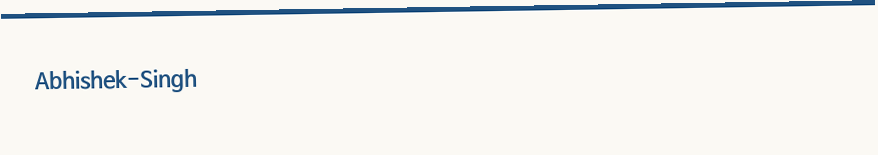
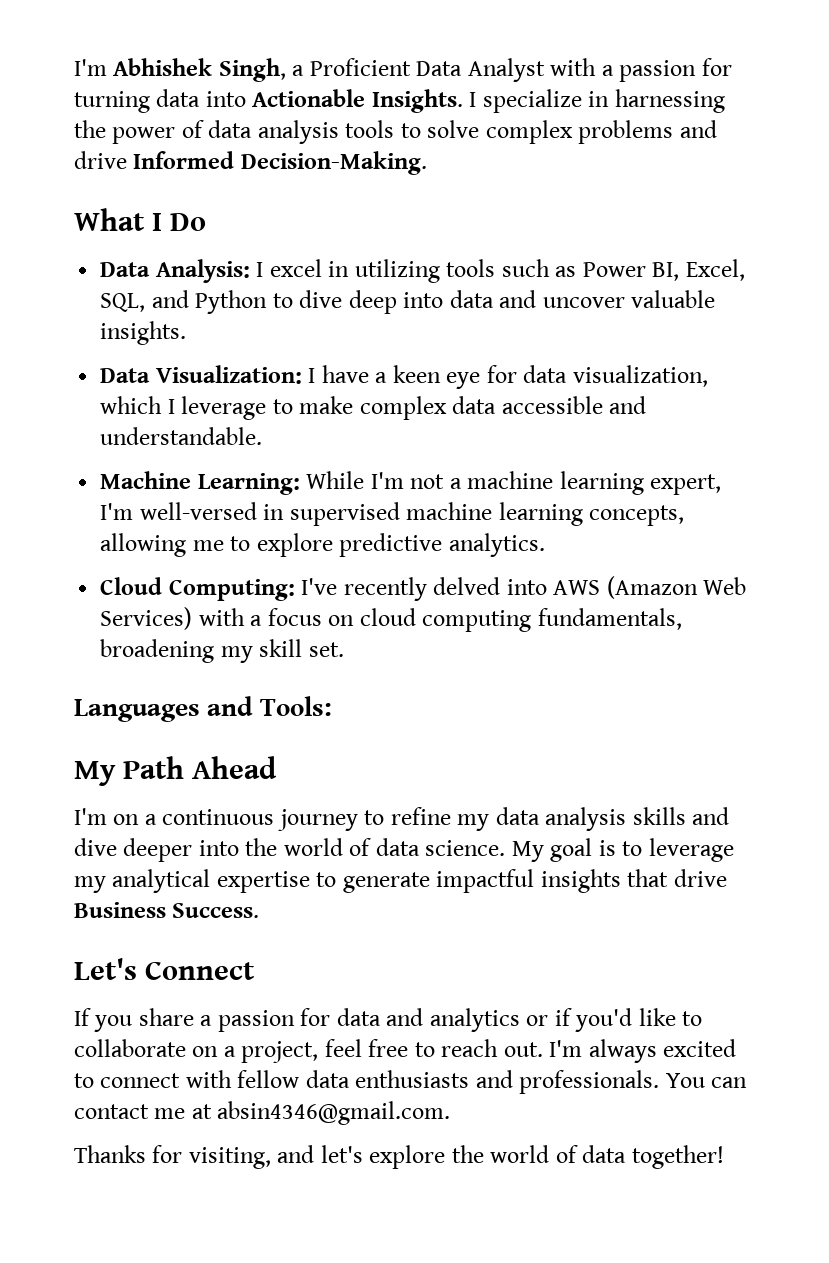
[33,68,198,95] Abhishek-Singh -> [74,58,732,82] [74,89,725,113] [74,120,717,144] [74,151,427,175] [74,208,207,231] [100,259,745,283] [100,290,716,314] [100,321,187,345] [100,365,708,389] [100,396,647,420] [100,427,263,445] [100,471,722,495] [100,502,685,526] [100,533,545,557] [100,576,747,601] [100,607,682,632] [100,639,344,663] [74,696,332,722] [74,756,278,786] [74,807,730,831] [74,838,734,862] [74,869,727,893] [74,902,260,918] [74,958,256,980] [74,1008,703,1032] [74,1039,737,1063] [74,1070,748,1094] [74,1101,451,1125] [74,1145,724,1169] I'm Abhishek Singh, a Proficient Data Analyst with a passion for turning data into Actionable Insights. I specialize in harnessing the power of data analysis tools to solve complex problems and drive Informed Decision-Making. // What I Do // Data Analysis: I excel in utilizing tools such as Power BI, Excel, SQL, and Python to dive deep into data and uncover valuable insights. // Data Visualization: I have a keen eye for data visualization, which I leverage to make complex data accessible and understandable. // Machine Learning: While I'm not a machine learning expert, I'm well-versed in supervised machine learning concepts, allowing me to explore predictive analytics. // Cloud Computing: I've recently delved into AWS (Amazon Web Services) with a focus on cloud computing fundamentals, broadening my skill set. // Languages and Tools: // My Path Ahead // I'm on a continuous journey to refine my data analysis skills and dive deeper into the world of data science. My goal is to leverage my analytical expertise to generate impactful insights that drive Business Success. // Let's Connect // If you share a passion for data and analytics or if you'd like to collaborate on a project, feel free to reach out. I'm always excited to connect with fellow data enthusiasts and professionals. You can contact me at absin4346@gmail.com. // Thanks for visiting, and let's explore the world of data together!

